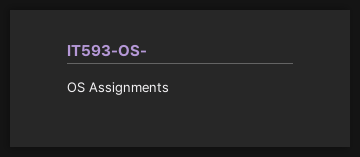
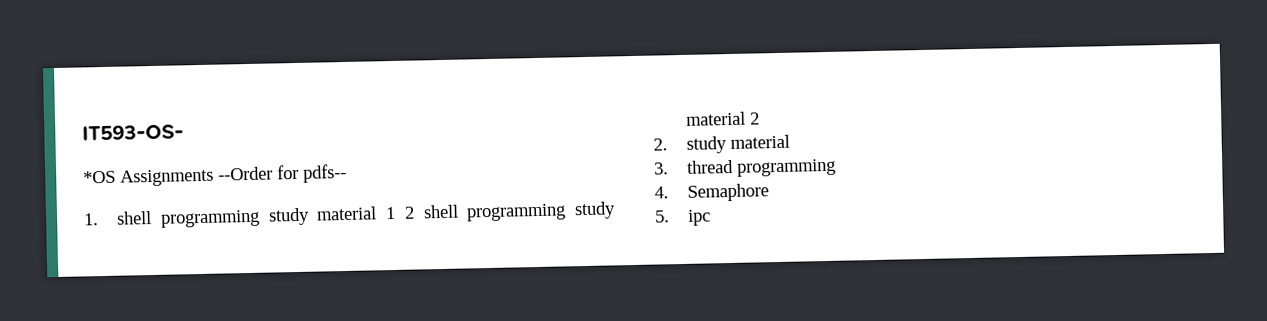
[67,82,169,95] OS Assignments -> [83,163,347,187] [83,201,617,228] [686,111,761,126] [653,134,791,154] [654,158,837,177] [654,183,770,202] [655,209,712,226] *OS Assignments --Order for pdfs-- // 1. shell programming study material 1 2 shell programming study material 2 // 2. study material // 3. thread programming // 4. Semaphore // 5. ipc

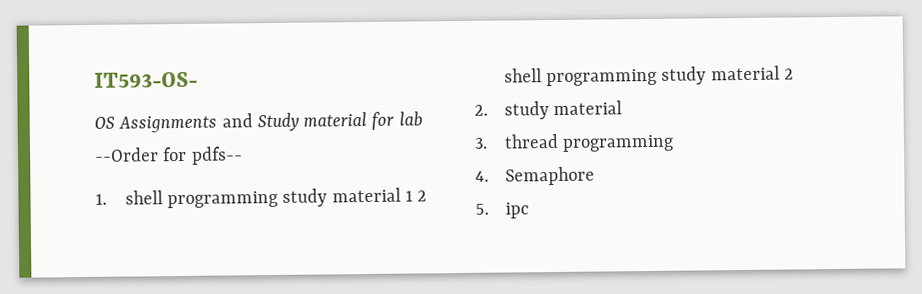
[83,168,214,187] *OS Assignments -> [94,111,423,133] OS Assignments and Study material for lab

